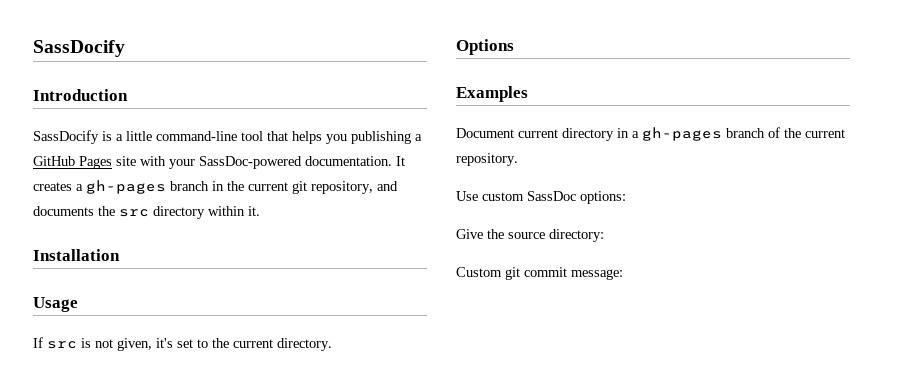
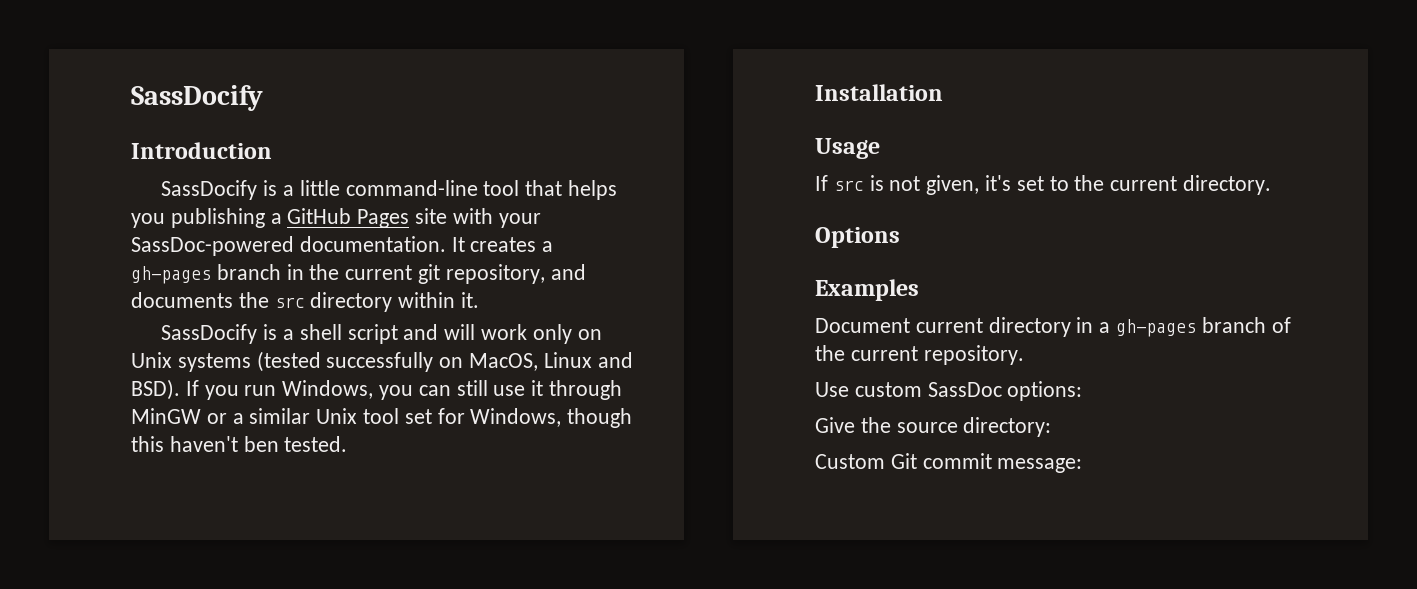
(260, 211) none -> [161,324,602,344] [131,351,633,372] [131,379,623,400] [131,408,633,428] [131,436,348,452] // SassDocify is a shell script and will work only on Unix systems (tested successfully on MacOS, Linux and BSD). If you run Windows, you can still use it through MinGW or a similar Unix tool set for Windows, though this haven't ben tested.
[505,267,520,280] git -> [890,453,917,469] Git

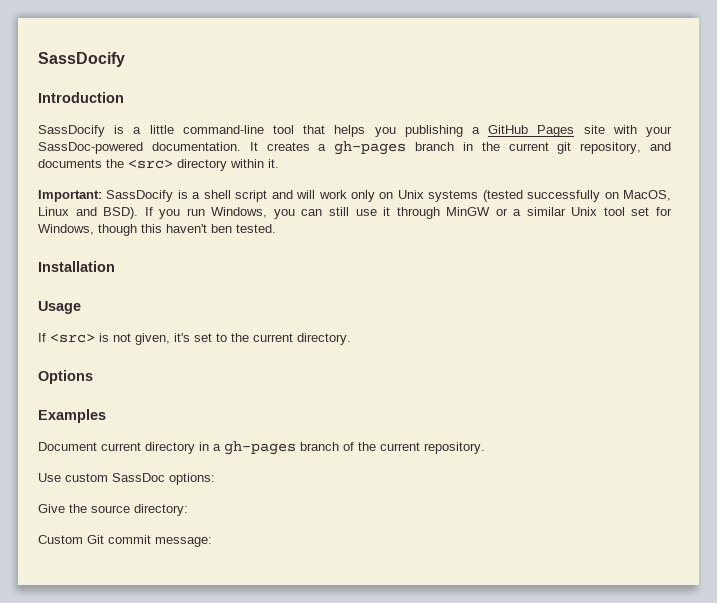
[274,297,305,308] src -> [128,160,173,169] <src>
(480, 300) none -> [38,190,102,202] Important:
[833,180,864,191] src -> [50,334,95,343] <src>

